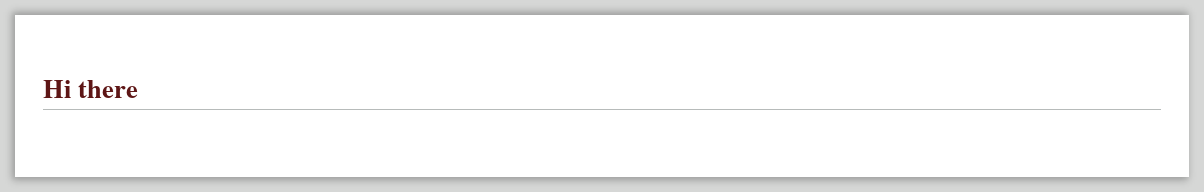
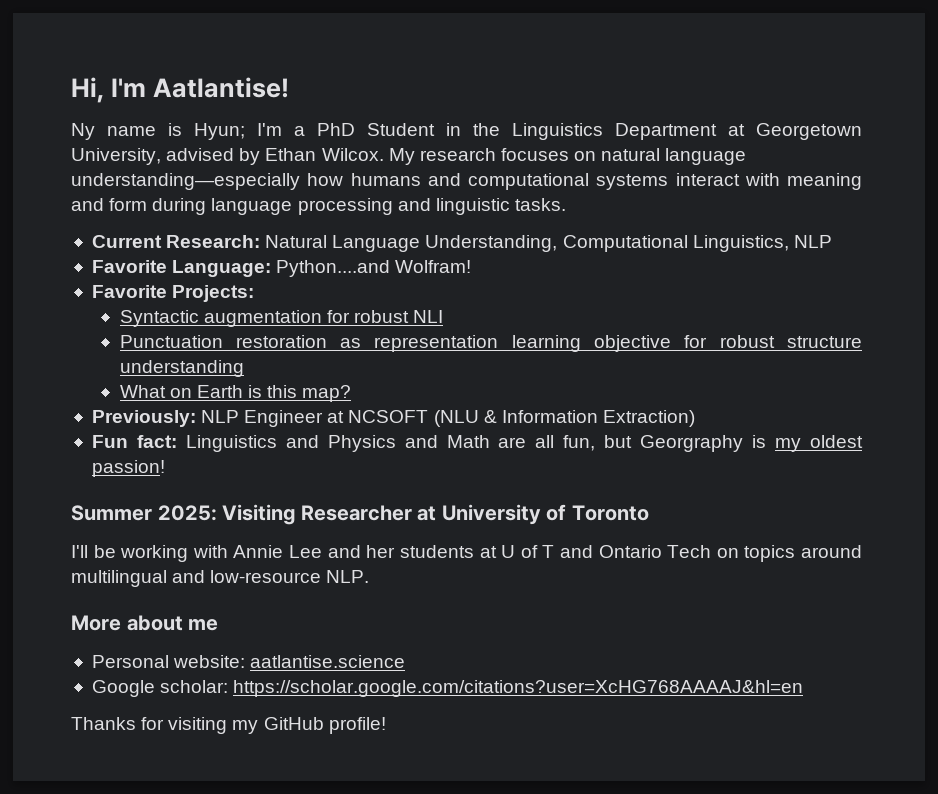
[43,80,139,98] Hi there -> [71,77,290,103] [71,123,862,140] [71,148,747,165] [71,173,862,190] [71,198,566,215] [91,235,832,252] [91,260,472,277] [91,285,255,302] [119,310,444,327] [119,335,863,352] [119,360,244,377] [119,385,352,402] [91,410,695,427] [91,435,864,452] [91,460,165,477] [71,504,649,525] [71,545,862,562] [71,570,370,587] [71,615,219,631] [91,655,406,668] [91,680,804,697] [71,717,386,734] Hi, I'm Aatlantise! // Ny name is Hyun; I'm a PhD Student in the Linguistics Department at Georgetown University, advised by Ethan Wilcox. My research focuses on natural language understanding—especially how humans and computational systems interact with meaning and form during language processing and linguistic tasks. // Current Research: Natural Language Understanding, Computational Linguistics, NLP // Favorite Language: Python....and Wolfram! // Favorite Projects: // Syntactic augmentation for robust NLI // Punctuation restoration as representation learning objective for robust structure understanding // What on Earth is this map? // Previously: NLP Engineer at NCSOFT (NLU & Information Extraction) // Fun fact: Linguistics and Physics and Math are all fun, but Georgraphy is my oldest passion! // Summer 2025: Visiting Researcher at University of Toronto // I'll be working with Annie Lee and her students at U of T and Ontario Tech on topics around multilingual and low-resource NLP. // More about me // Personal website: aatlantise.science // Google scholar: https://scholar.google.com/citations?user=XcHG768AAAAJ&hl=en // Thanks for visiting my GitHub profile!

